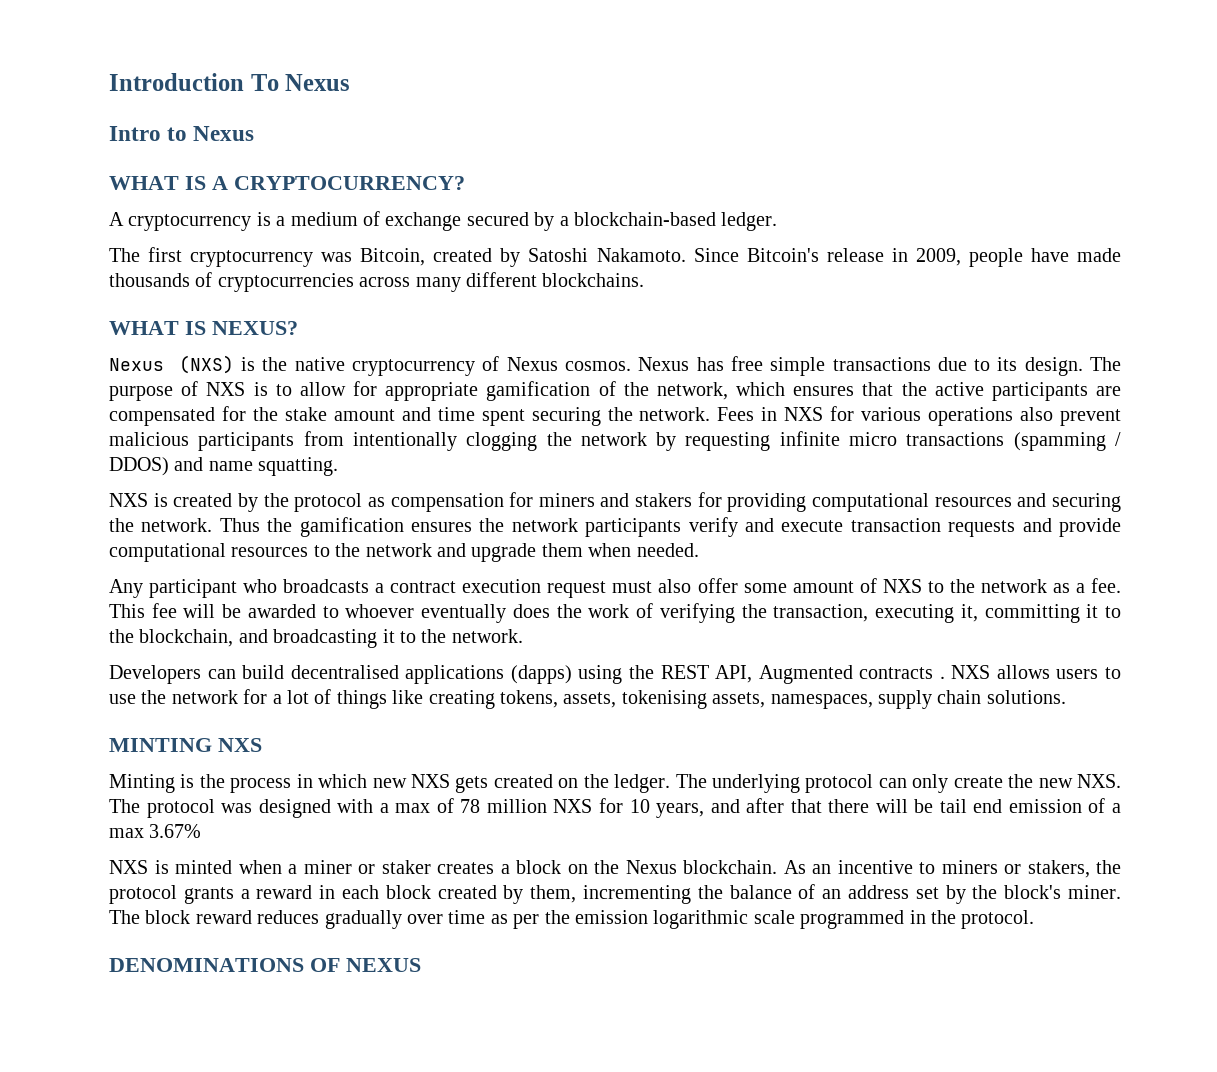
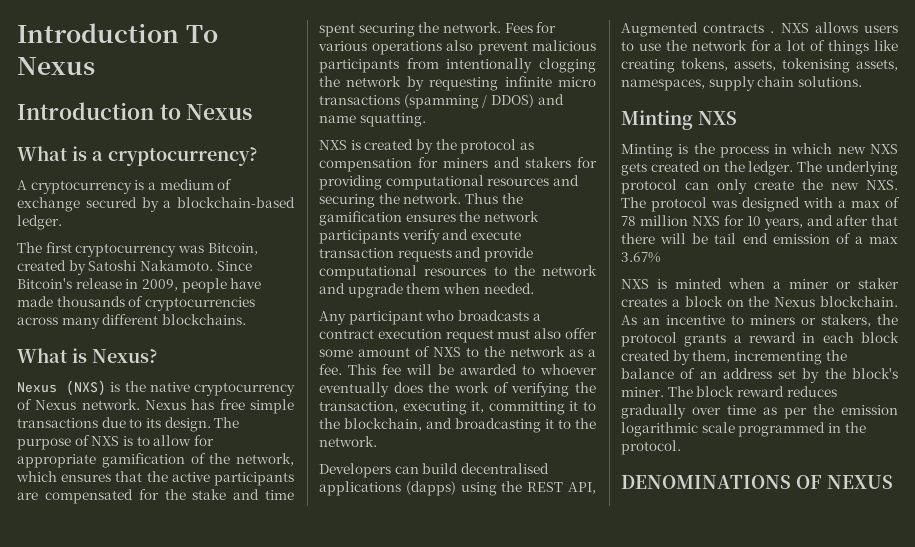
[109,126,161,141] Intro -> [17,102,154,120] Introduction
[109,176,465,190] WHAT IS A CRYPTOCURRENCY? -> [17,146,258,166] What is a cryptocurrency?
[109,321,298,335] WHAT IS NEXUS? -> [17,348,158,363] What is Nexus?
[564,361,631,371] cosmos. -> [81,399,140,410] network.
[333,409,395,421] amount -> (227, 494) none
[761,407,824,421] in NXS -> (533, 28) none
[109,738,212,752] MINTING -> [621,110,693,130] Minting

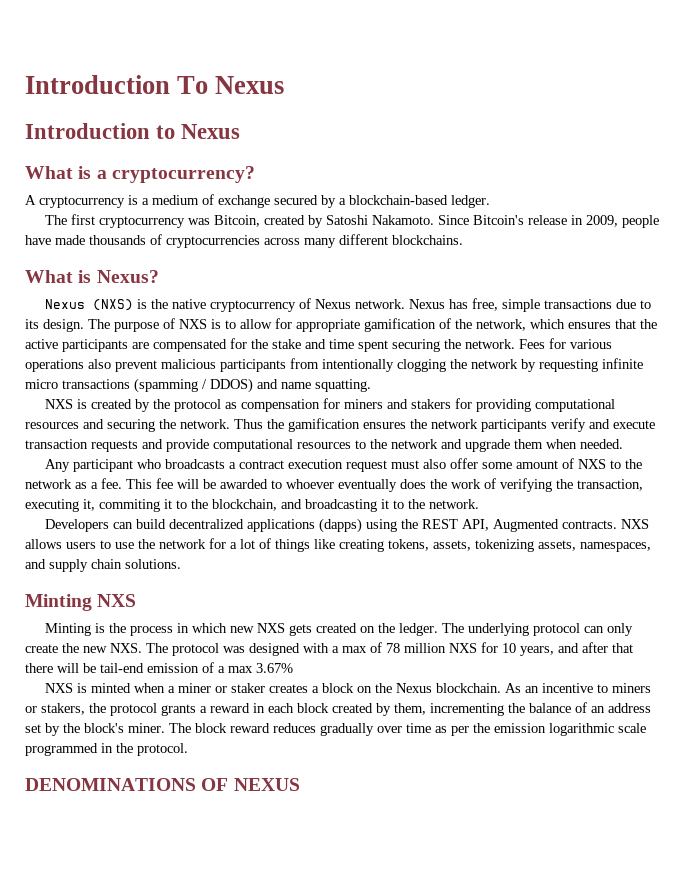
[219,399,245,410] free -> [472,298,499,311] free,
[488,401,565,415] committing -> [99,499,160,512] commiting
[460,463,549,474] decentralised -> [169,519,245,529] decentralized
[703,23,775,33] contracts . -> [562,520,618,529] contracts.
[782,58,850,73] tokenising -> [475,539,534,552] tokenizing
(705, 85) none -> [25,559,46,569] and
[714,233,768,244] tail end -> [100,663,144,673] tail-end

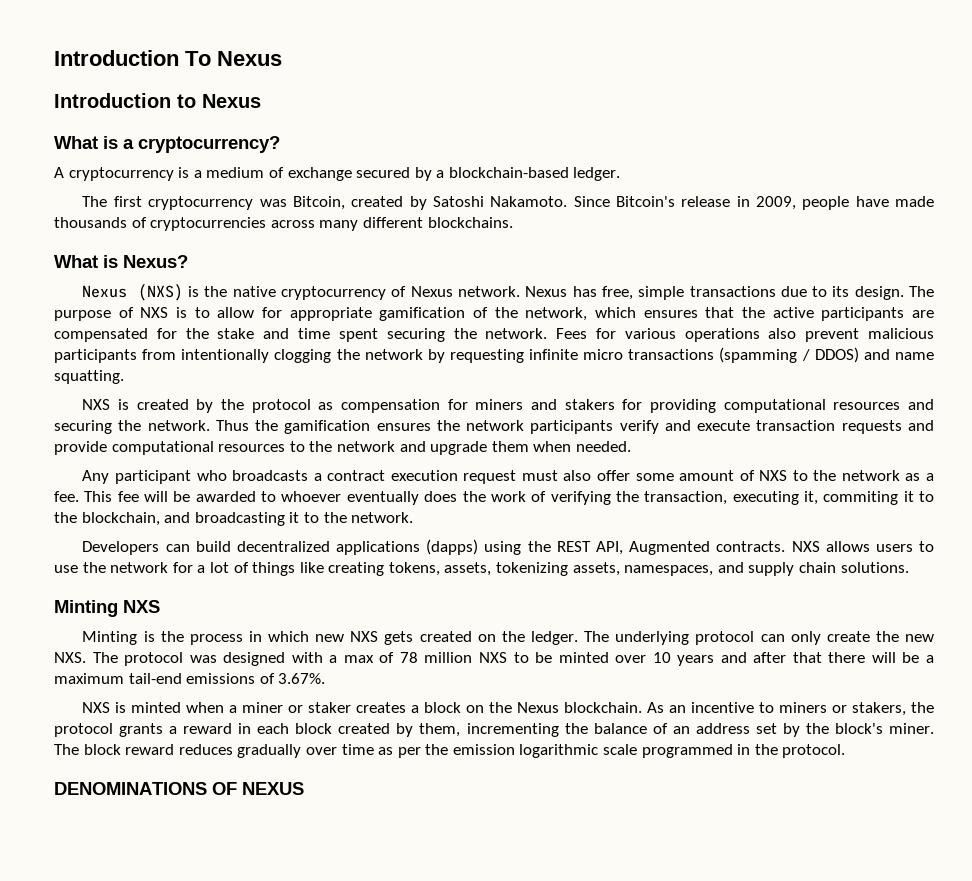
[481,642,554,656] for 10 years, -> [513,652,715,666] to be minted over 10 years
[100,662,293,673] tail-end emission of a max 3.67% -> [925,655,934,663] [54,673,326,684] a maximum tail-end emissions of 3.67%.

